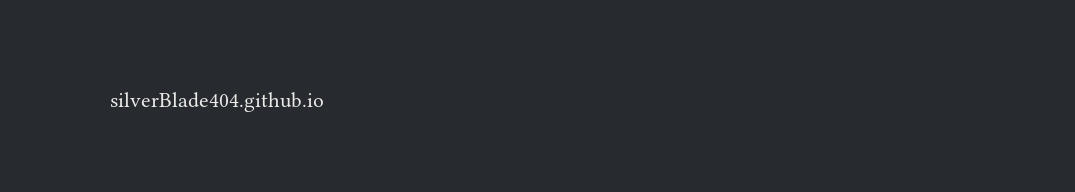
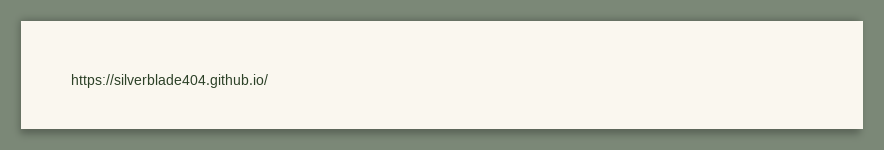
[110,92,324,112] silverBlade404.github.io -> [71,74,268,88] https://silverblade404.github.io/

